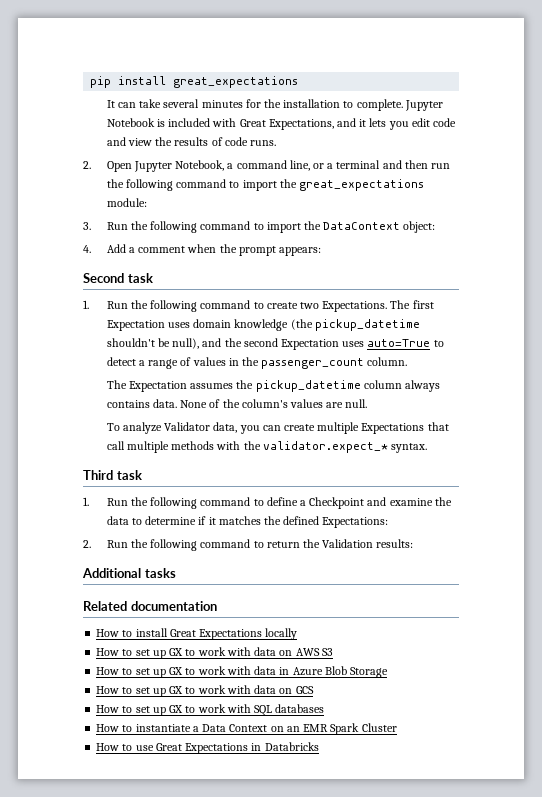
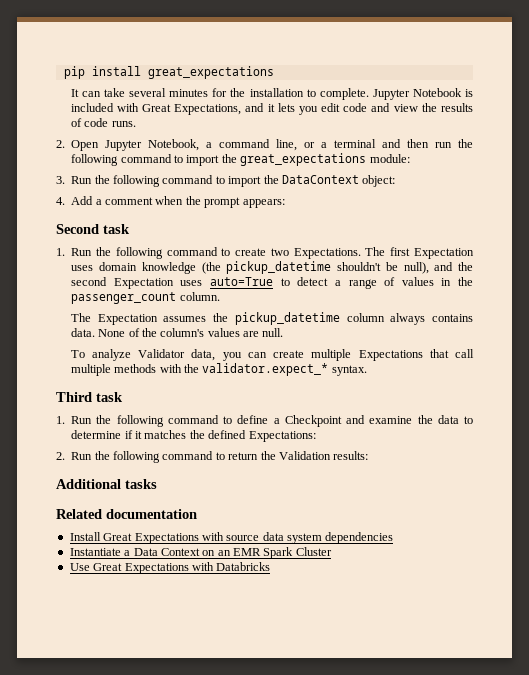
[96,628,298,640] [96,647,333,659] [96,666,389,678] [96,685,314,697] [96,704,325,716] [96,724,191,732] How to install Great Expectations locally // How to set up GX to work with data on AWS S3 // How to set up GX to work with data in Azure Blob Storage // How to set up GX to work with data on GCS // How to set up GX to work with SQL databases // How to instantiate -> [69,532,394,544] [69,548,121,556] Install Great Expectations with source data system dependencies // Instantiate
[96,743,262,754] How to use Great Expectations in -> [69,562,214,574] Use Great Expectations with

